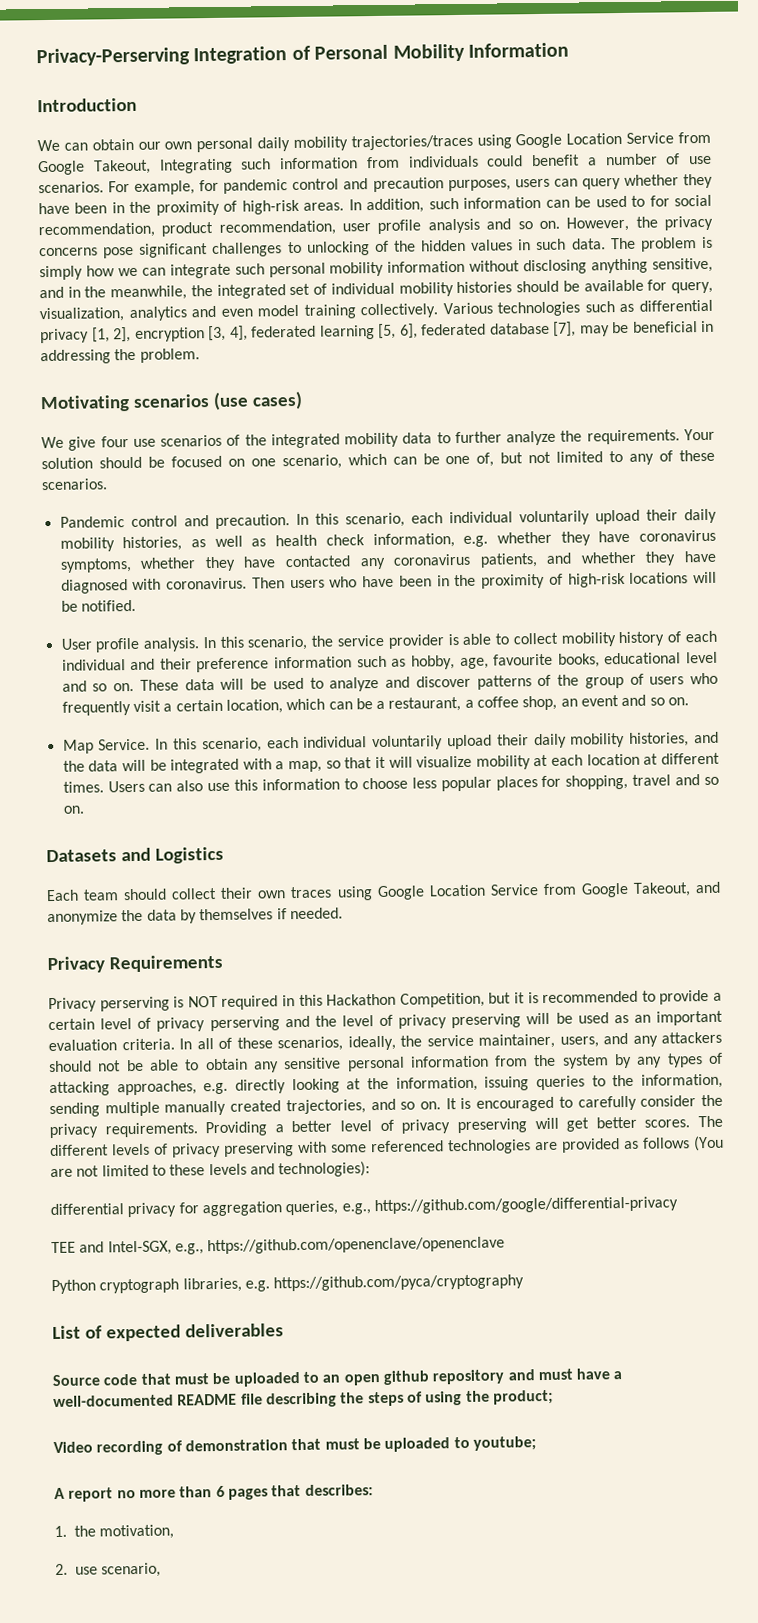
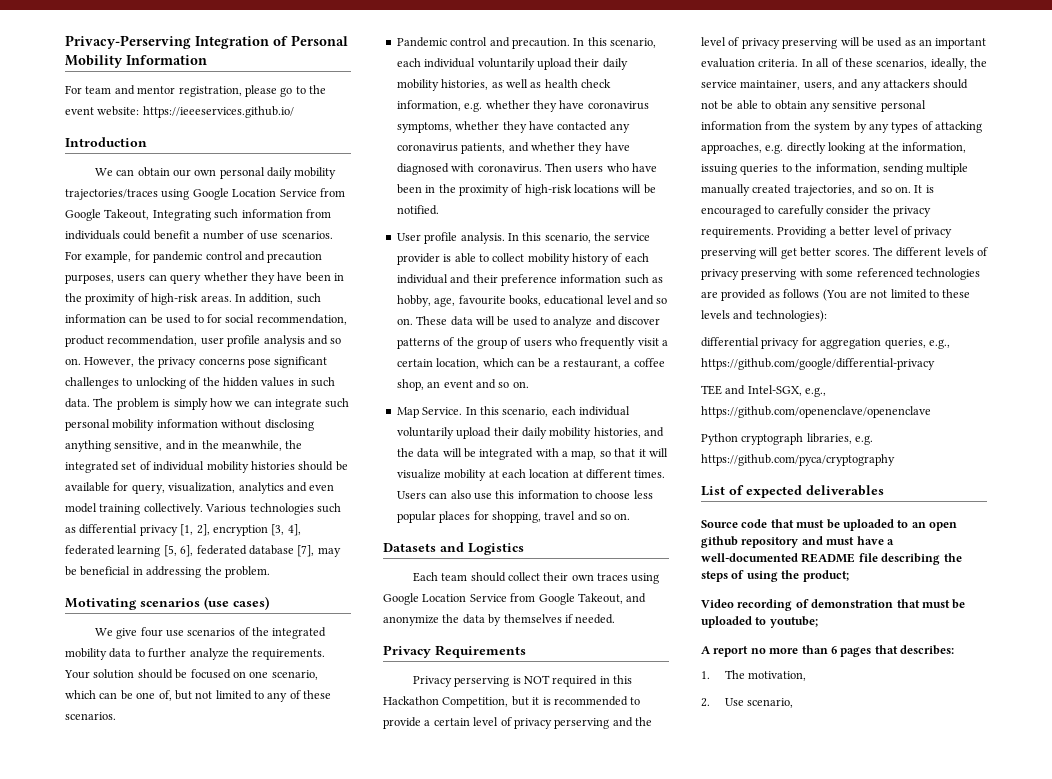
(569, 50) none -> [65,85,326,97] [65,106,294,118] // For team and mentor registration, please go to the event website: https://ieeeservices.github.io/
[74,1525,96,1537] the -> [724,670,745,679] The
[75,1566,98,1575] use -> [724,698,744,706] Use

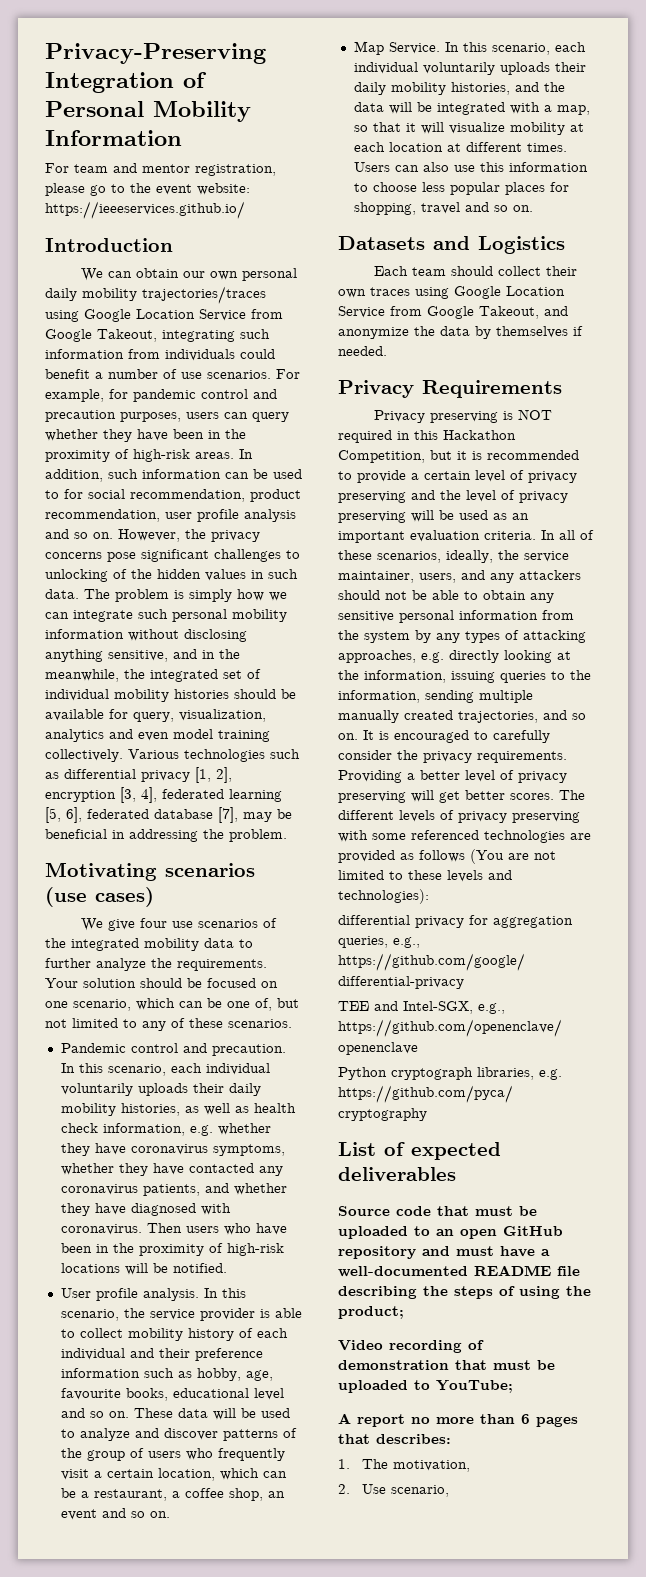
[65,35,191,49] Privacy-Perserving -> [45,43,266,64] Privacy-Preserving
[152,210,211,221] Integrating -> [162,330,235,342] integrating
[536,58,572,70] upload -> [137,1083,188,1096] uploads
[456,427,492,439] upload -> [499,62,550,75] uploads
[454,676,510,687] perserving -> [430,411,499,423] preserving
[554,718,610,729] perserving -> [338,491,406,503] preserving
[701,536,738,548] github -> [503,1226,563,1236] GitHub
[769,616,818,628] youtube; -> [436,1380,513,1393] YouTube;

